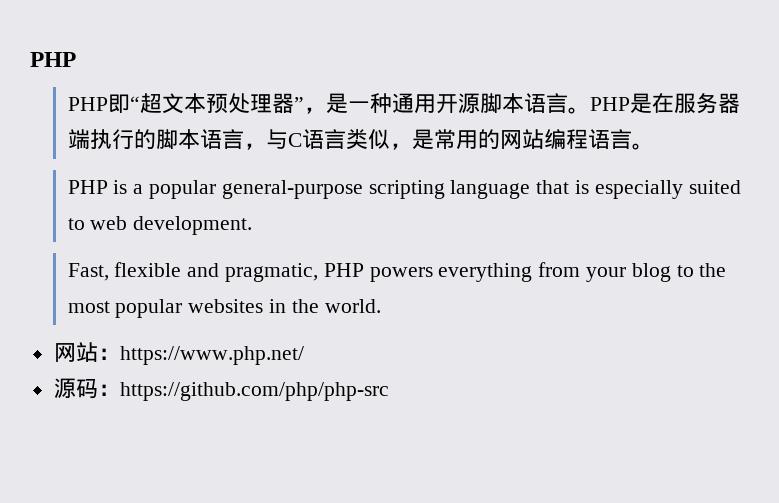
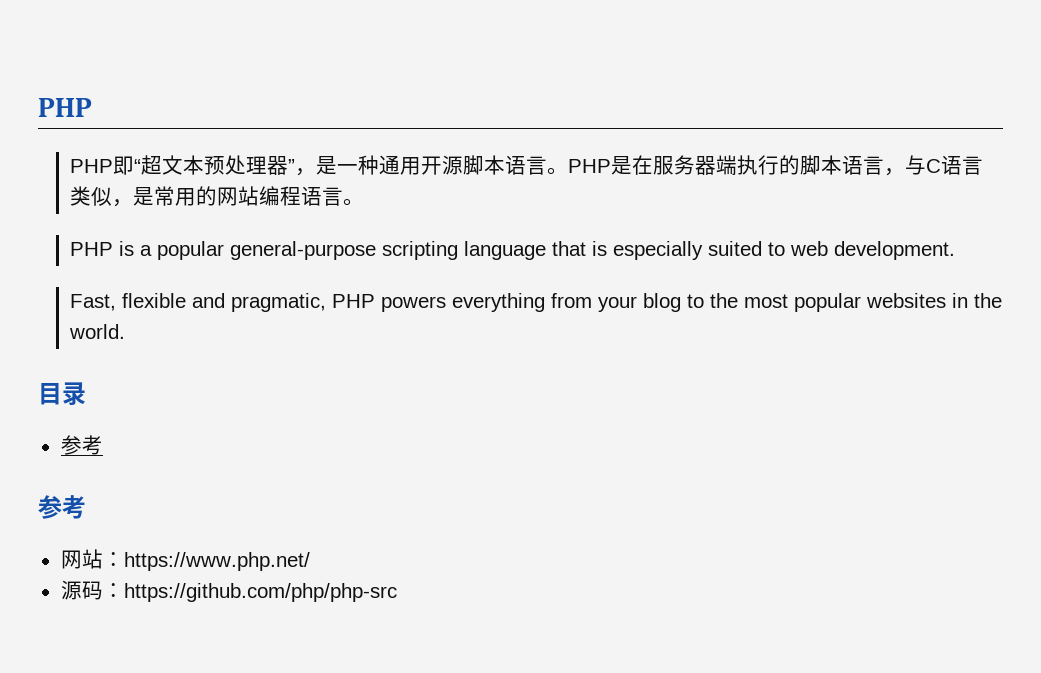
(381, 306) none -> [38,382,86,406] [60,435,103,455] [38,495,86,519] // 目录 // 参考 // 参考

